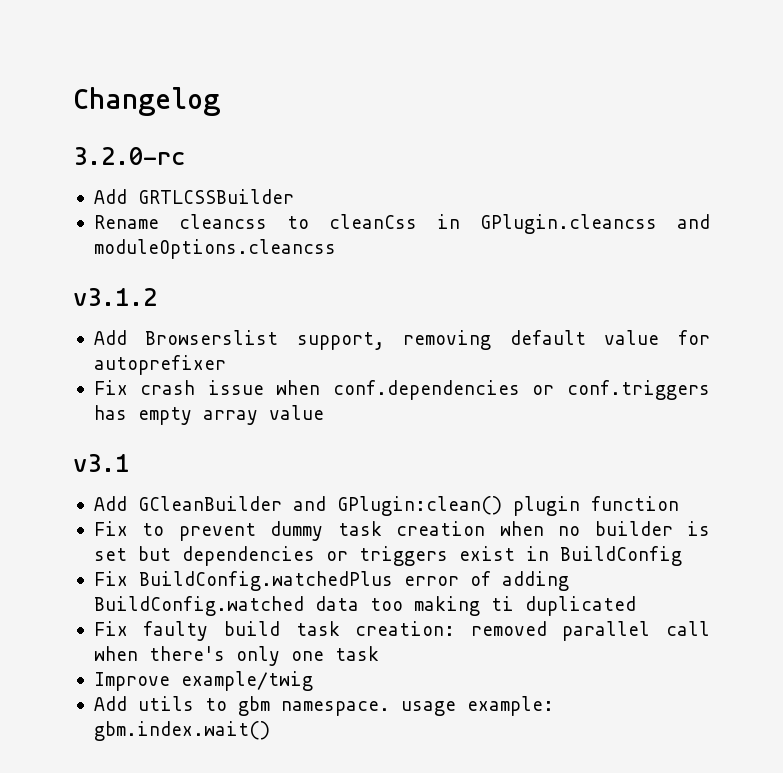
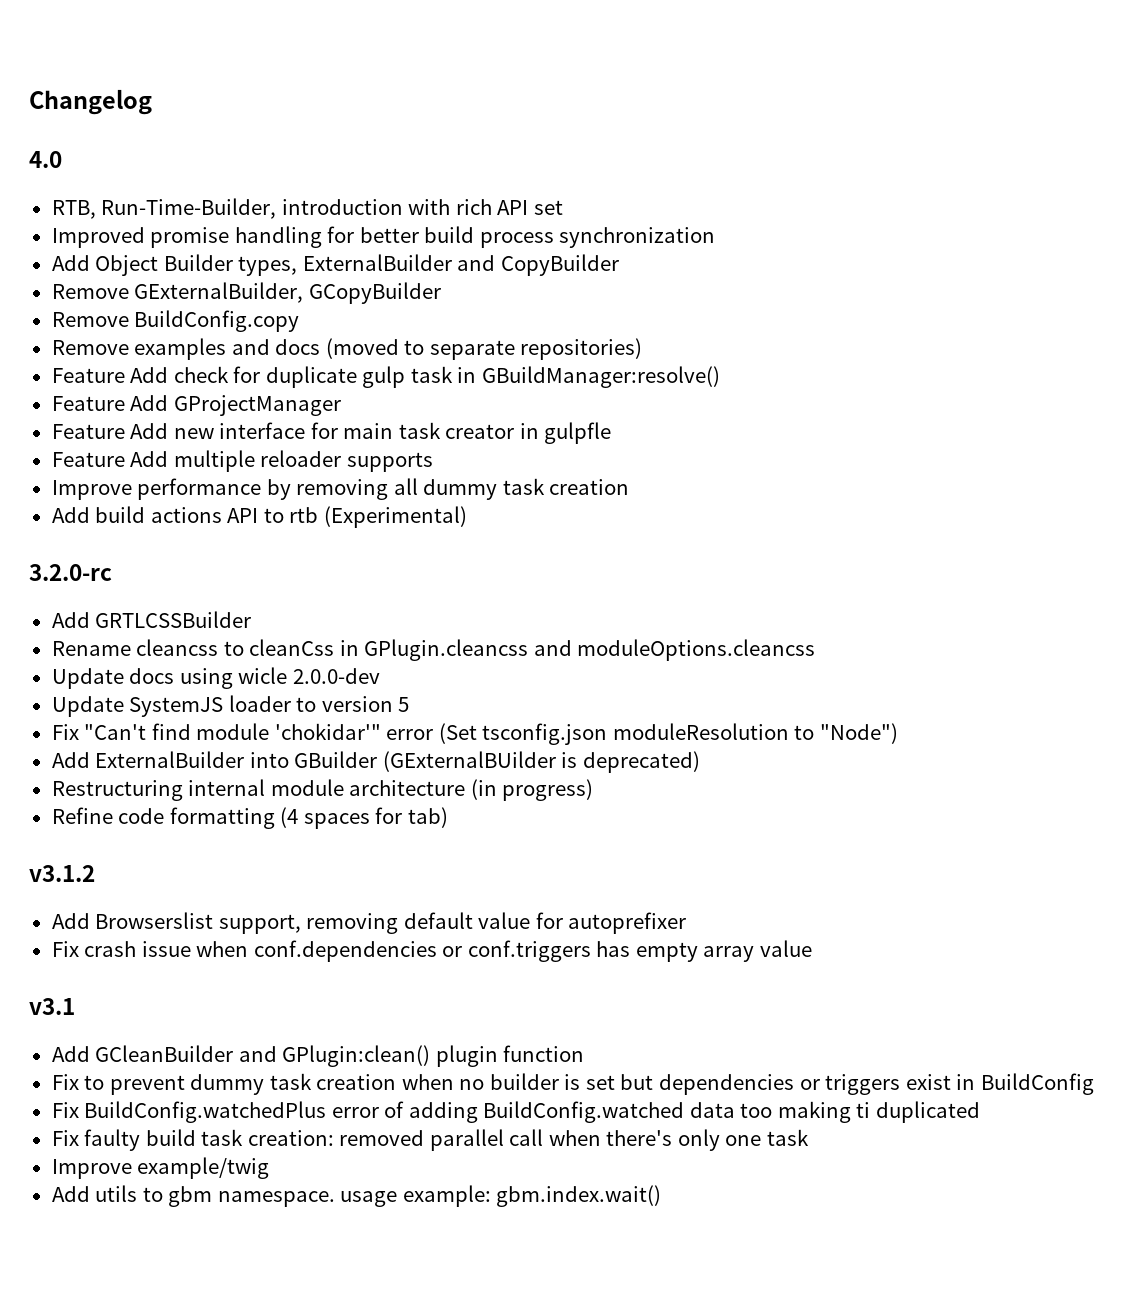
(220, 101) none -> [29,151,62,168] [51,198,563,219] [51,226,716,248] [51,254,619,276] [51,282,441,304] [51,310,300,332] [51,338,643,360] [51,366,720,388] [51,395,341,416] [51,422,612,444] [51,450,433,472] [51,478,630,500] [51,506,467,528] // 4.0 // RTB, Run-Time-Builder, introduction with rich API set // Improved promise handling for better build process synchronization // Add Object Builder types, ExternalBuilder and CopyBuilder // Remove GExternalBuilder, GCopyBuilder // Remove BuildConfig.copy // Remove examples and docs (moved to separate repositories) // Feature Add check for duplicate gulp task in GBuildManager:resolve() // Feature Add GProjectManager // Feature Add new interface for main task creator in gulpfle // Feature Add multiple reloader supports // Improve performance by removing all dummy task creation // Add build actions API to rtb (Experimental)
(336, 249) none -> [51,667,380,689] [51,695,410,717] [51,723,898,745] [51,751,700,773] [51,779,594,801] [51,807,448,829] // Update docs using wicle 2.0.0-dev // Update SystemJS loader to version 5 // Fix "Can't find module 'chokidar'" error (Set tsconfig.json moduleResolution to "Node") // Add ExternalBuilder into GBuilder (GExternalBUilder is deprecated) // Restructuring internal module architecture (in progress) // Refine code formatting (4 spaces for tab)

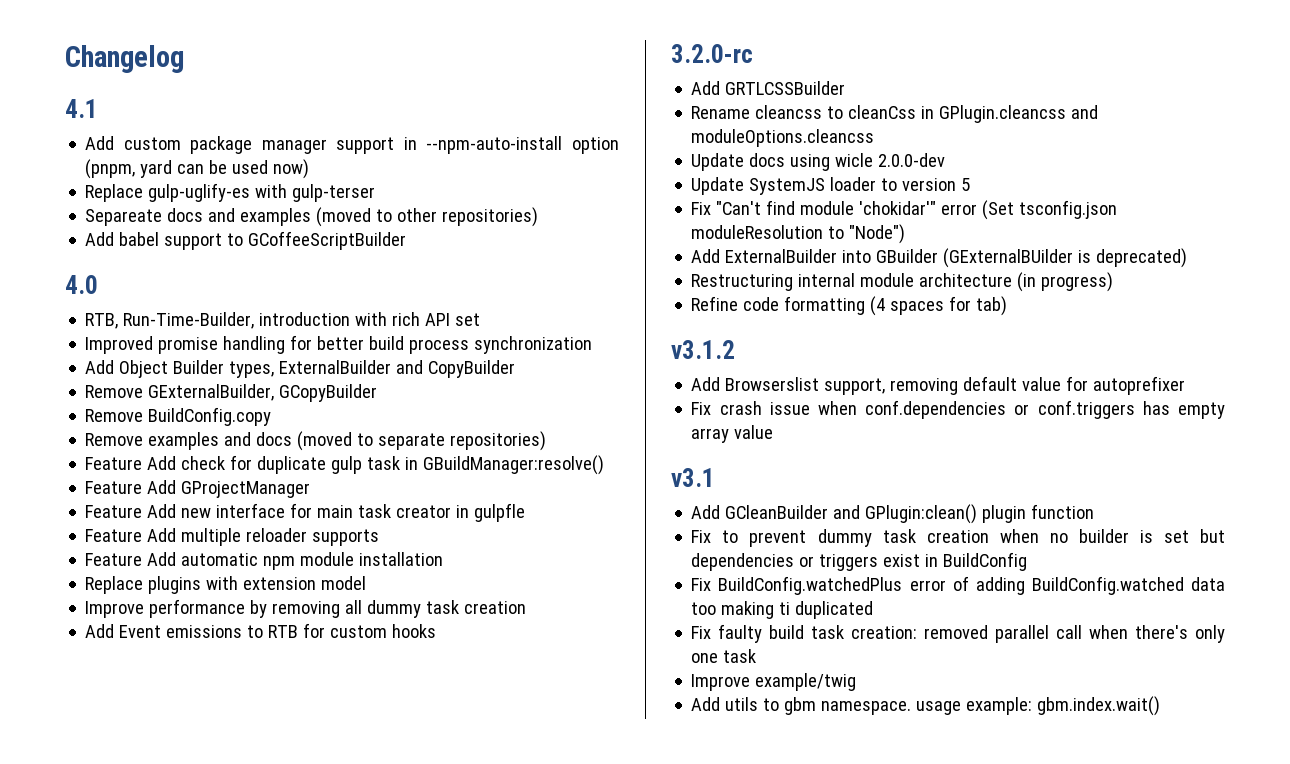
(152, 102) none -> [65,99,98,118] [85,136,619,154] [85,159,310,179] [85,183,376,202] [85,207,539,227] [85,231,407,250] // 4.1 // Add custom package manager support in --npm-auto-install option (pnpm, yard can be used now) // Replace gulp-uglify-es with gulp-terser // Separeate docs and examples (moved to other repositories) // Add babel support to GCoffeeScriptBuilder
(433, 462) none -> [85,552,444,570] [85,576,367,594] // Feature Add automatic npm module installation // Replace plugins with extension model
[95,506,467,528] build actions API to rtb (Experimental) -> [119,623,437,638] Event emissions to RTB for custom hooks

